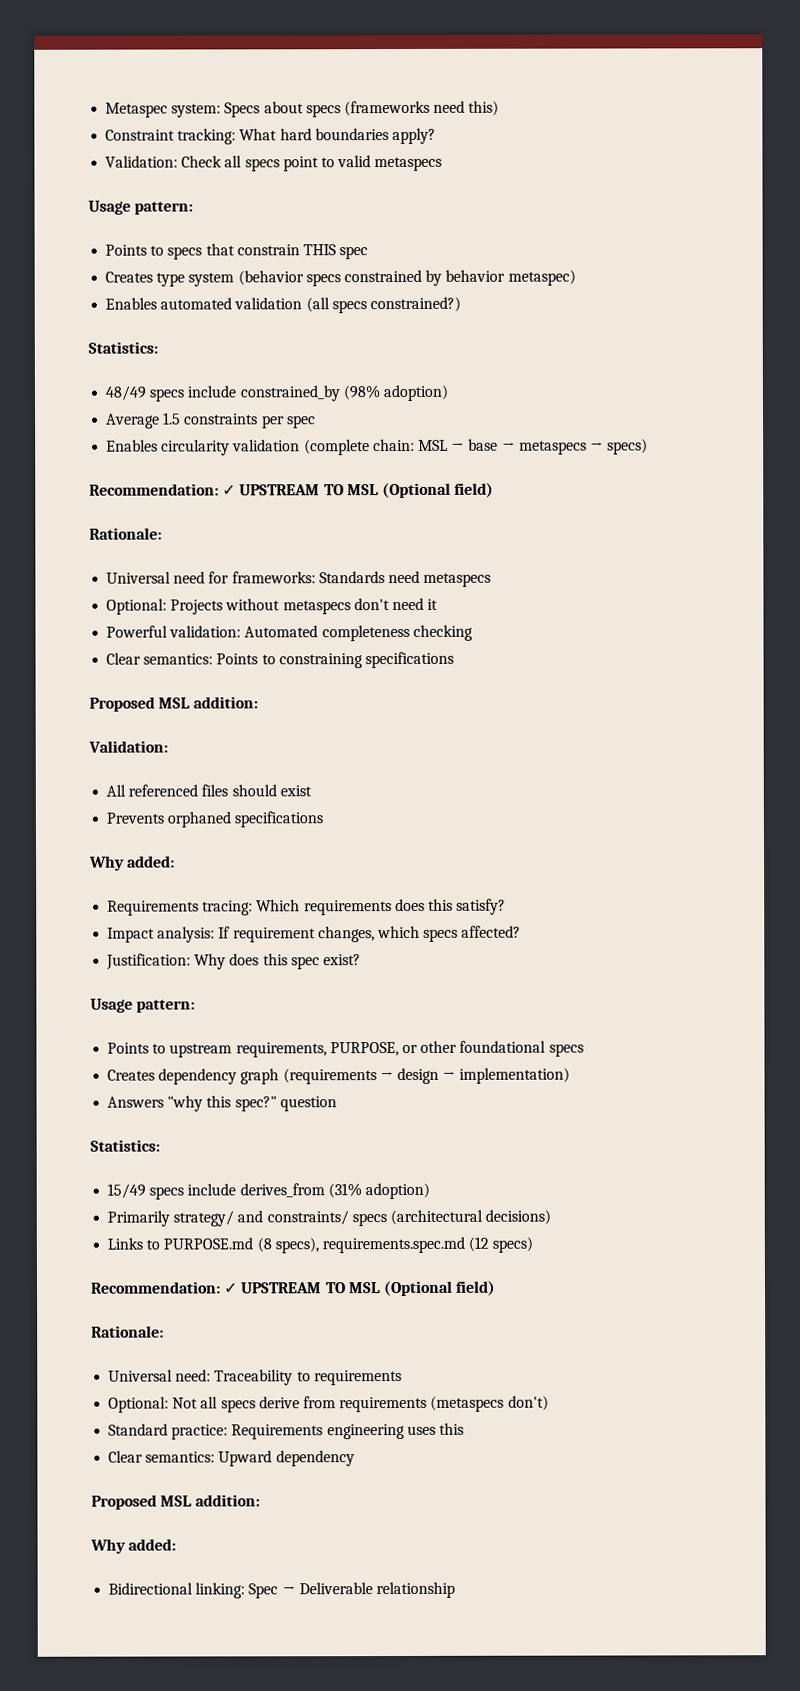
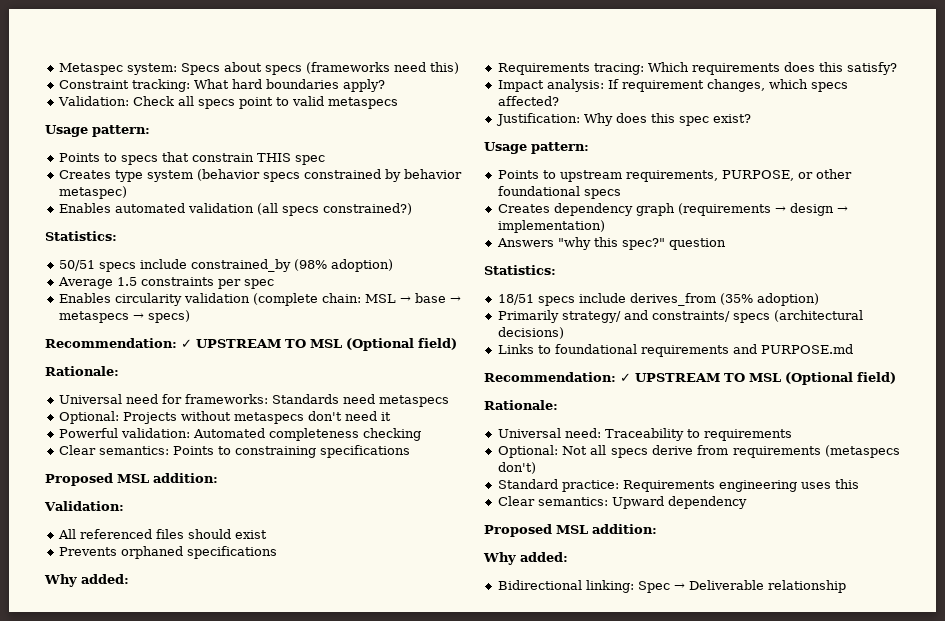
[105,385,147,401] 48/49 -> [58,260,95,271] 50/51
[107,1183,147,1199] 15/49 -> [497,294,534,305] 18/51
[327,1183,362,1199] (31% -> [719,293,753,305] (35%
[163,1236,534,1254] PURPOSE.md (8 specs), requirements.spec.md (12 specs) -> [554,344,853,357] foundational requirements and PURPOSE.md

